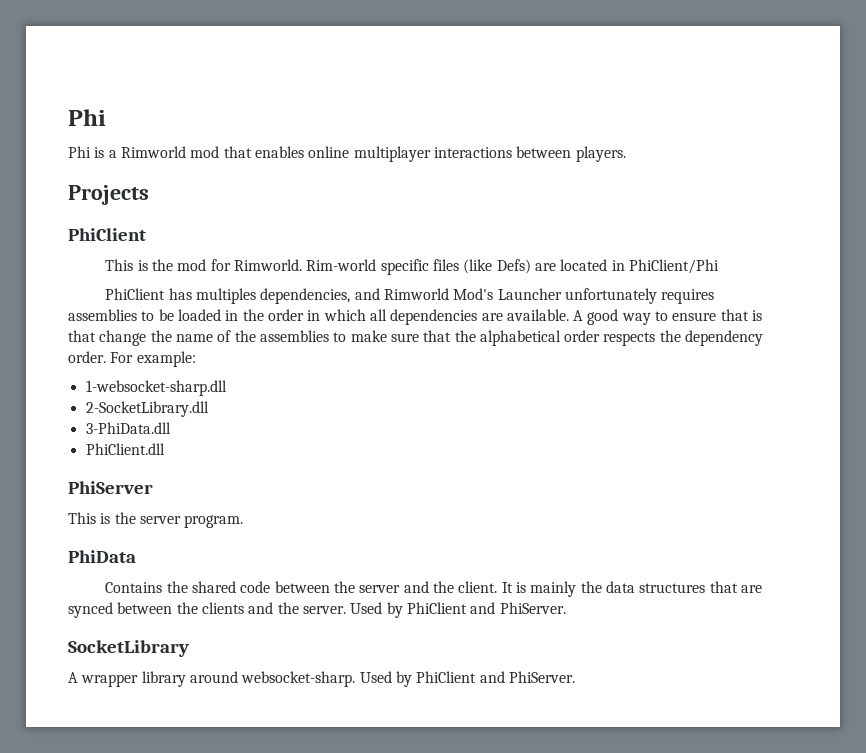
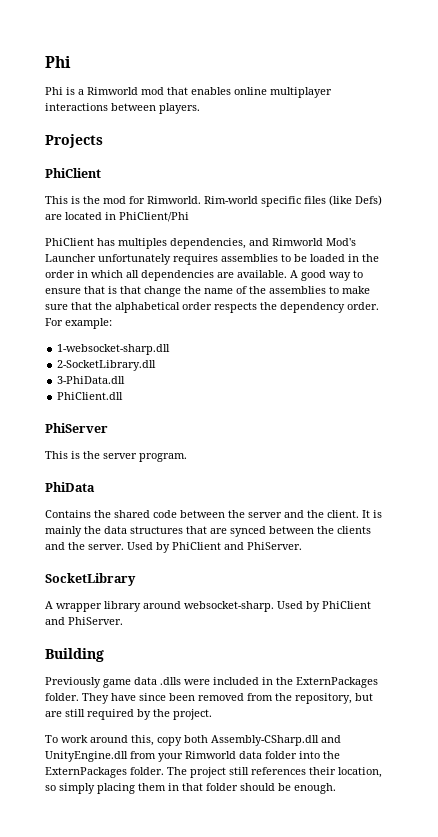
(575, 677) none -> [45,648,104,662] [45,677,378,688] [45,693,373,704] [45,709,212,720] [45,735,341,746] [45,751,340,762] [45,767,382,778] [45,783,336,794] // Building // Previously game data .dlls were included in the ExternPackages folder. They have since been removed from the repository, but are still required by the project. // To work around this, copy both Assembly-CSharp.dll and UnityEngine.dll from your Rimworld data folder into the ExternPackages folder. The project still references their location, so simply placing them in that folder should be enough.

